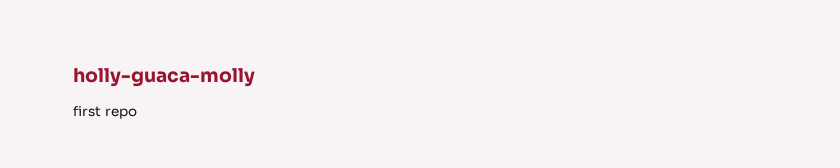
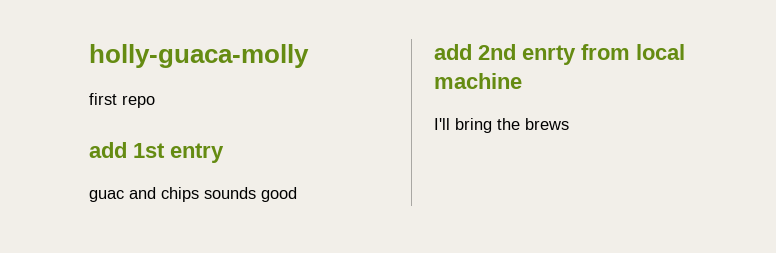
(137, 113) none -> [89,142,224,163] [89,187,297,202] [434,44,685,65] [434,73,522,89] [434,118,569,133] // add 1st entry // guac and chips sounds good // add 2nd enrty from local machine // I'll bring the brews

